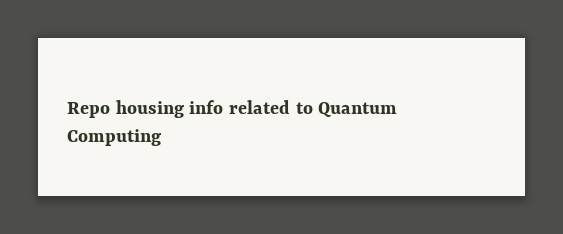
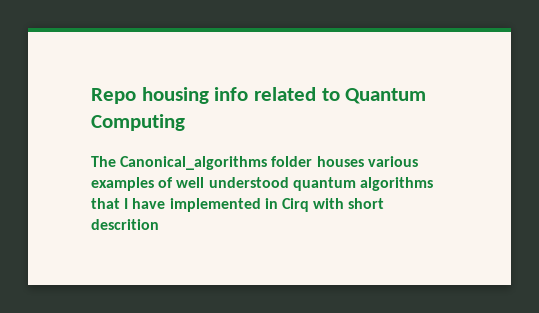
(161, 137) none -> [91,156,418,170] [91,177,433,191] [91,198,385,212] [91,219,159,230] // The Canonical_algorithms folder houses various examples of well understood quantum algorithms that I have implemented in Cirq with short descrition

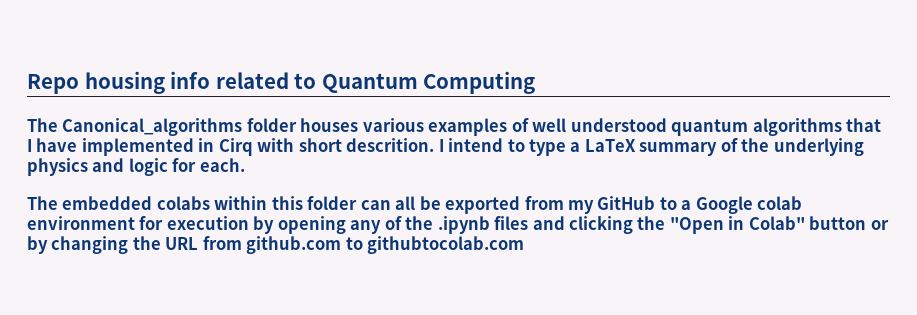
[91,219,159,230] descrition -> [346,138,864,156] [27,158,245,176] [27,196,803,214] [27,216,889,234] [27,236,525,254] descrition. I intend to type a LaTeX summary of the underlying physics and logic for each. // The embedded colabs within this folder can all be exported from my GitHub to a Google colab environment for execution by opening any of the .ipynb files and clicking the "Open in Colab" button or by changing the URL from github.com to githubtocolab.com

